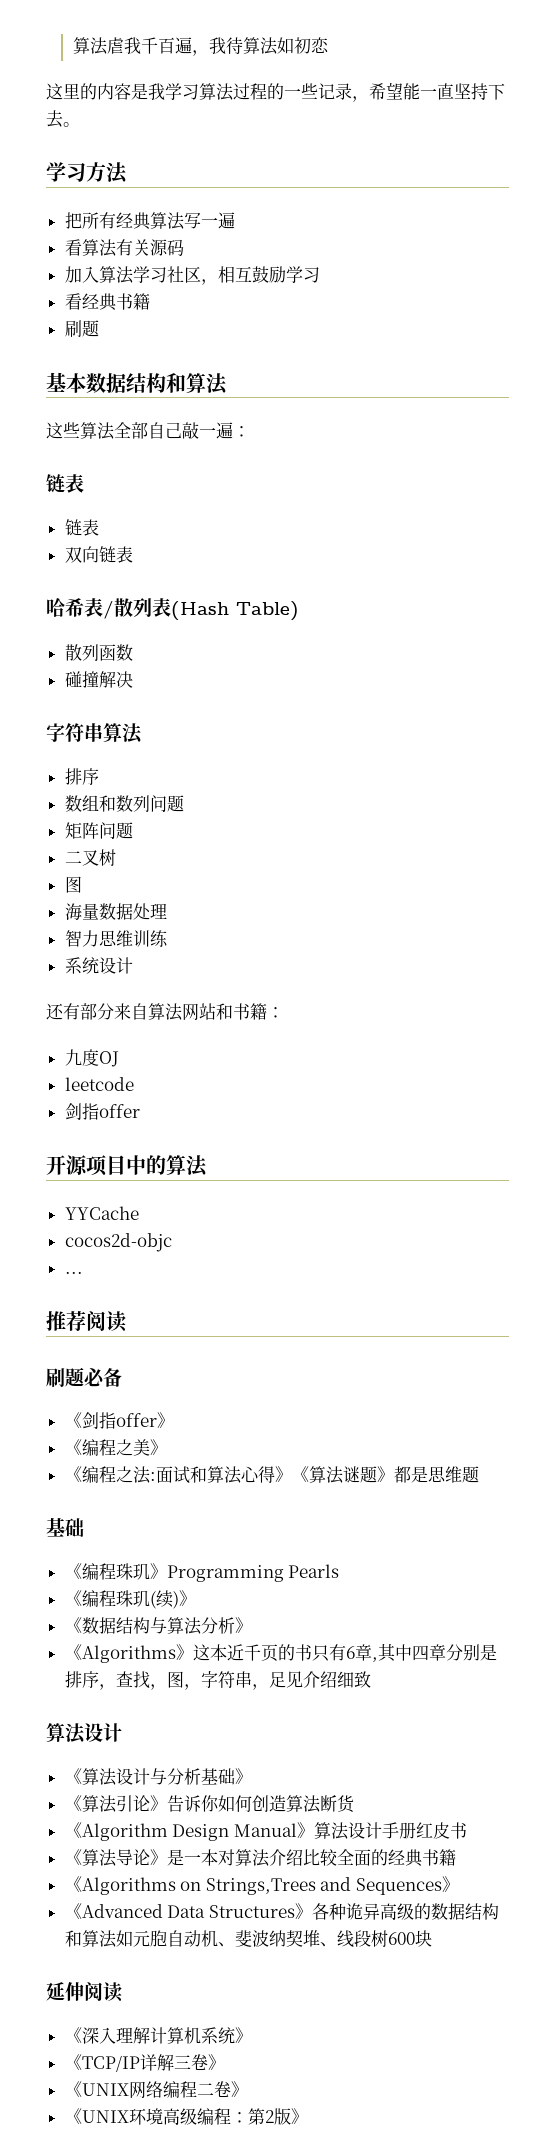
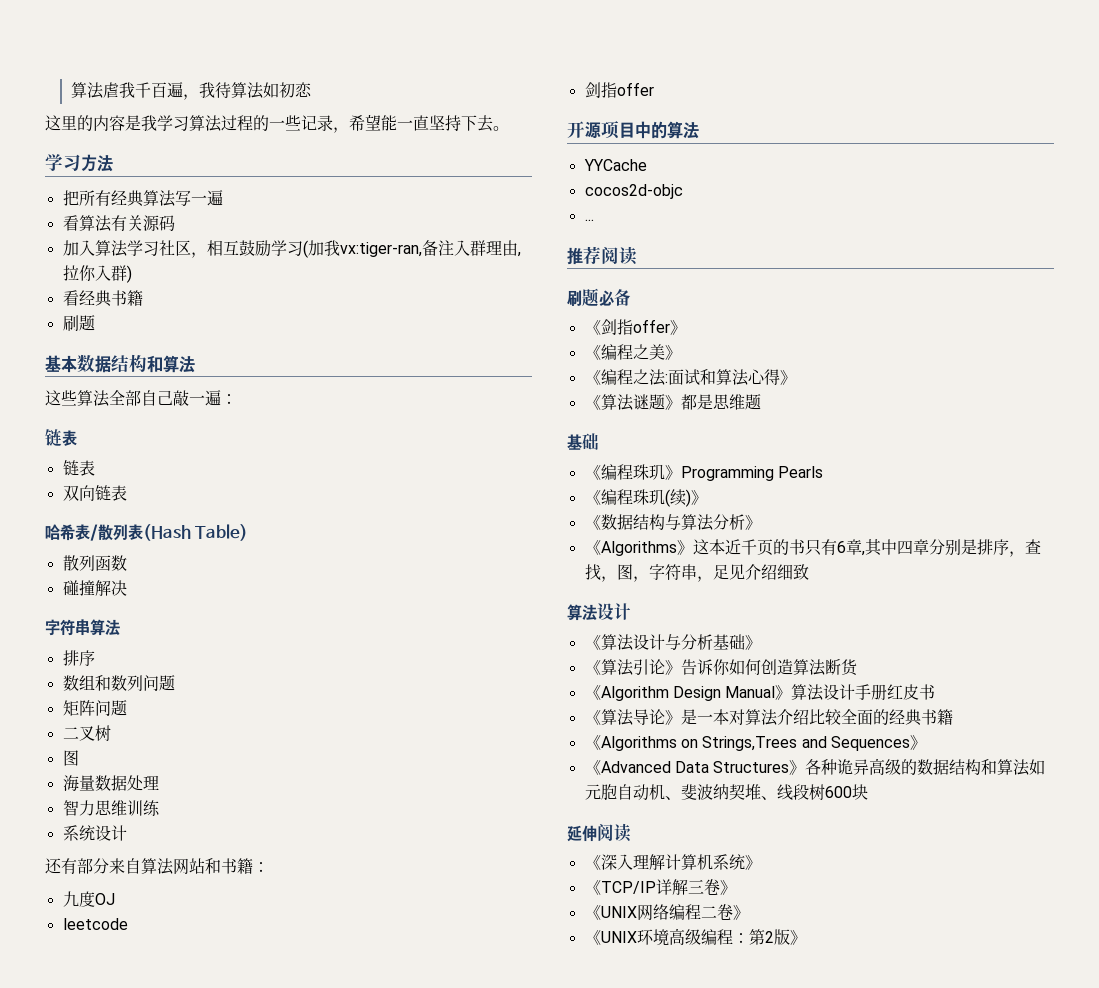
(320, 275) none -> [302,240,521,258] [62,265,132,283] (加我vx:tiger-ran,备注入群理由,拉你入群)
(292, 1474) none -> (796, 377) //

